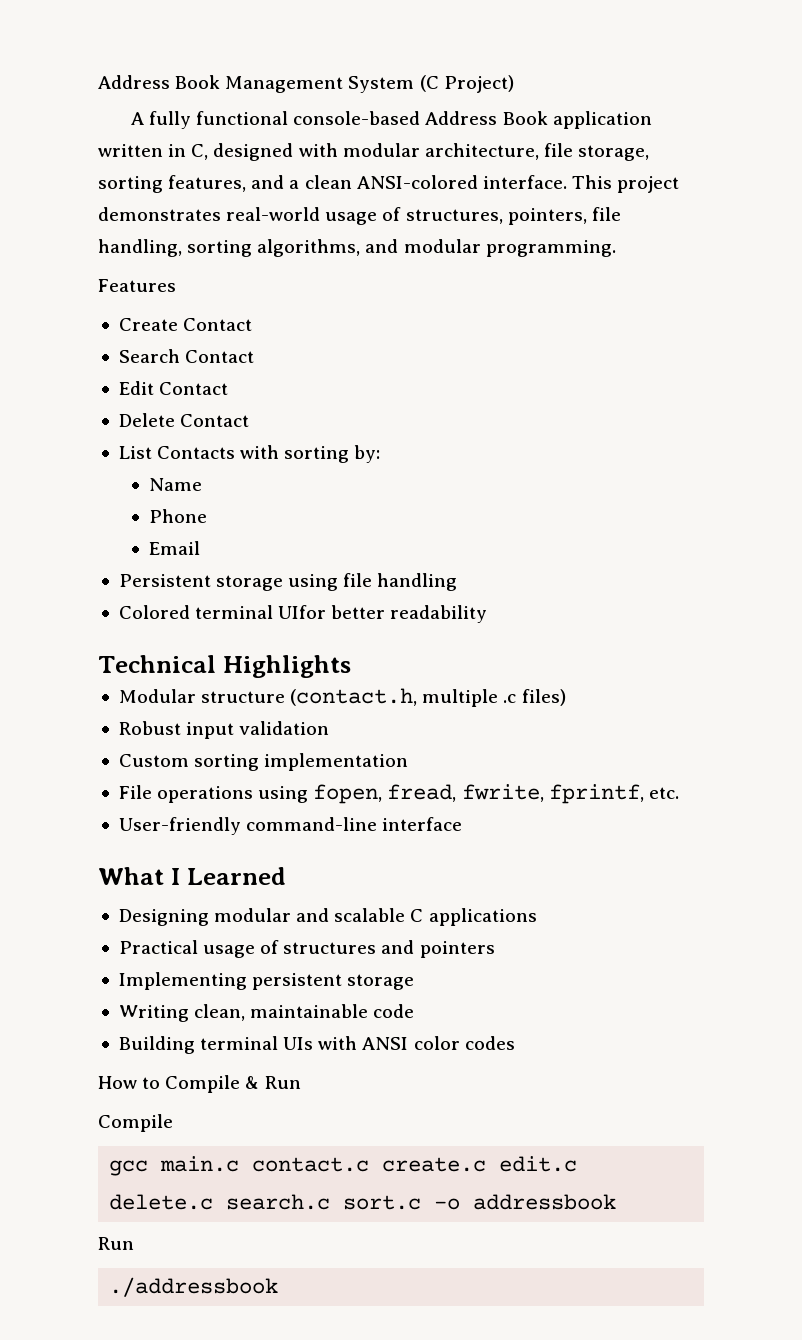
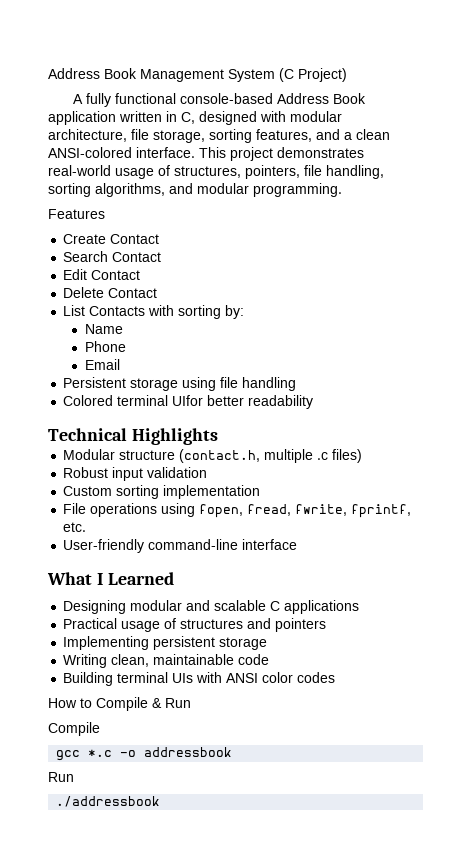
[160,1156,578,1172] [109,1194,422,1210] main.c contact.c create.c edit.c delete.c search.c sort.c -> [88,749,113,757] *.c

